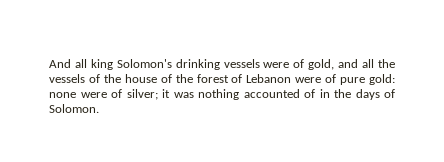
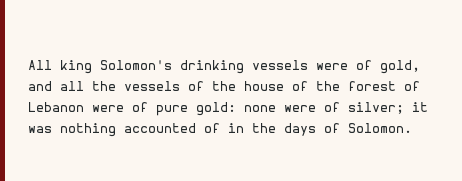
[49,59,87,68] And all -> [28,60,52,70] All

